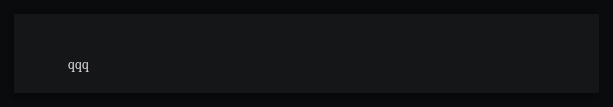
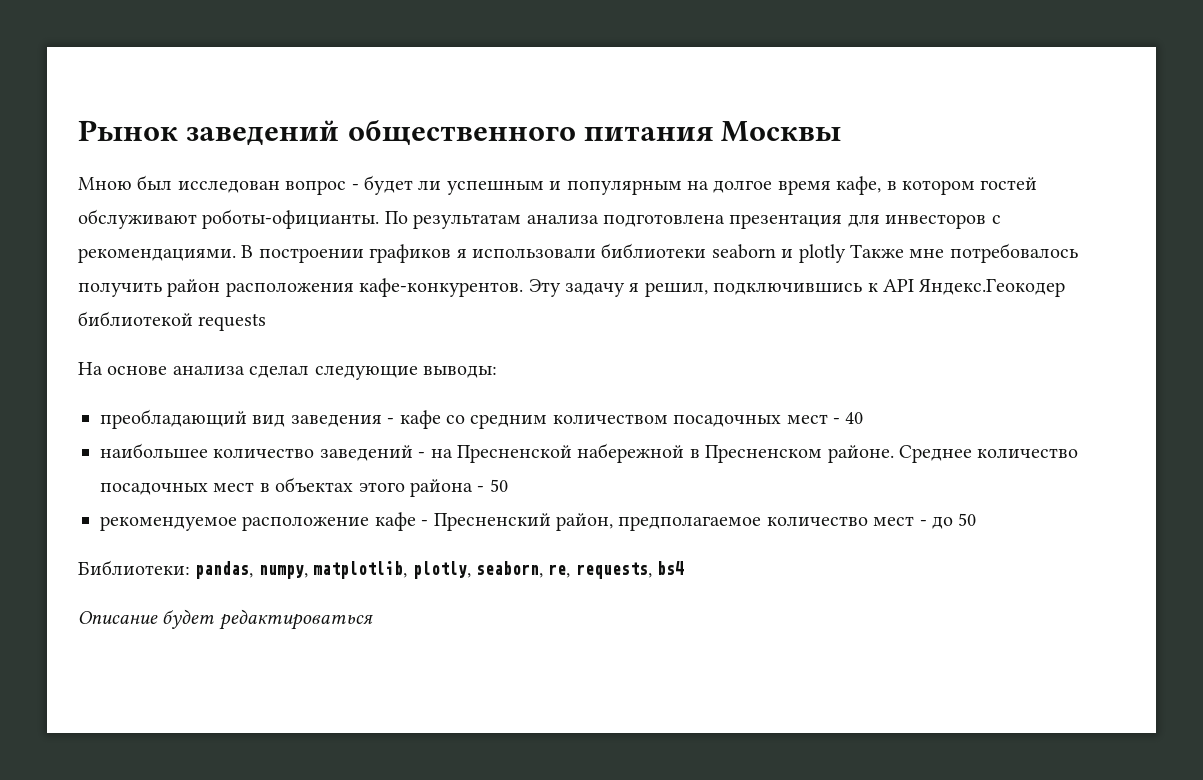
[68,62,89,72] qqq -> [78,120,842,146] [78,175,1038,195] [78,209,1001,229] [78,243,1078,263] [78,278,1066,297] [78,311,267,331] [78,362,497,380] [100,409,864,429] [100,443,1079,463] [100,477,508,497] [100,512,977,531] [78,560,685,579] [78,609,373,630] Рынок заведений общественного питания Москвы // Мною был исследован вопрос - будет ли успешным и популярным на долгое время кафе, в котором гостей обслуживают роботы-официанты. По результатам анализа подготовлена презентация для инвесторов с рекомендациями. В построении графиков я использовали библиотеки seaborn и plotly Также мне потребовалось получить район расположения кафе-конкурентов. Эту задачу я решил, подключившись к API Яндекс.Геокодер библиотекой requests // На основе анализа сделал следующие выводы: // преобладающий вид заведения - кафе со средним количеством посадочных мест - 40 // наибольшее количество заведений - на Пресненской набережной в Пресненском районе. Среднее количество посадочных мест в объектах этого района - 50 // рекомендуемое расположение кафе - Пресненский район, предполагаемое количество мест - до 50 // Библиотеки: pandas, numpy, matplotlib, plotly, seaborn, re, requests, bs4 // Описание будет редактироваться

